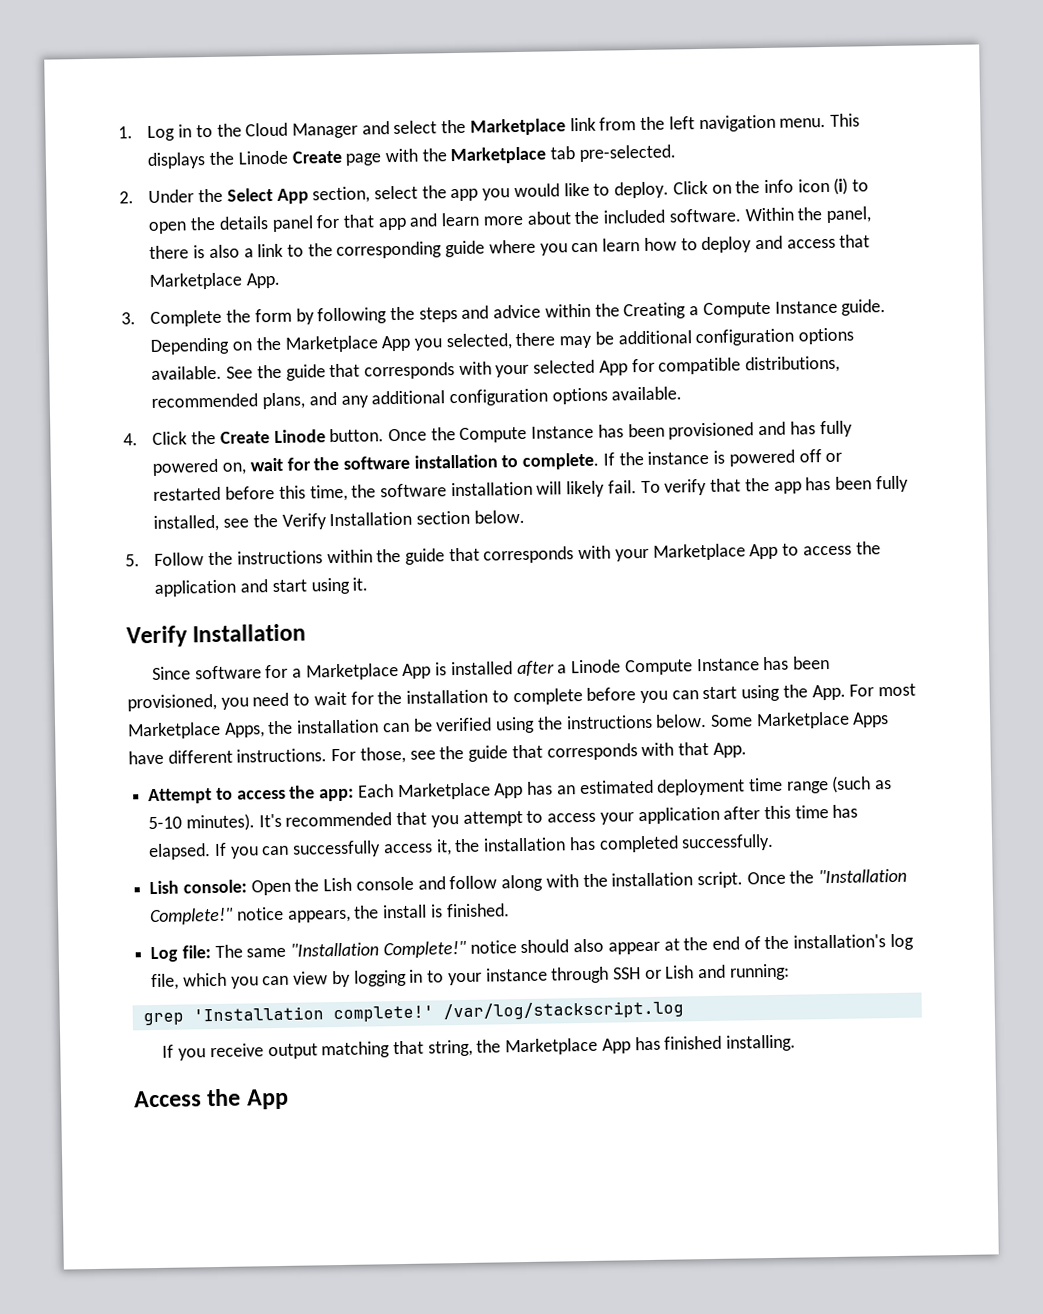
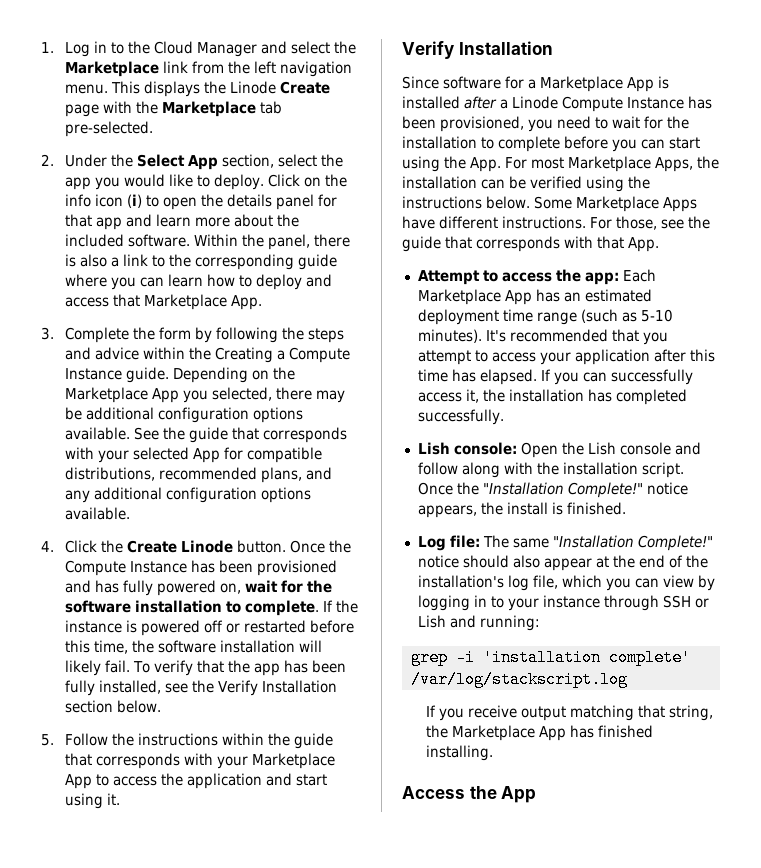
[192,1005,434,1023] 'Installation complete!' -> [455,649,691,666] -i 'installation complete'

